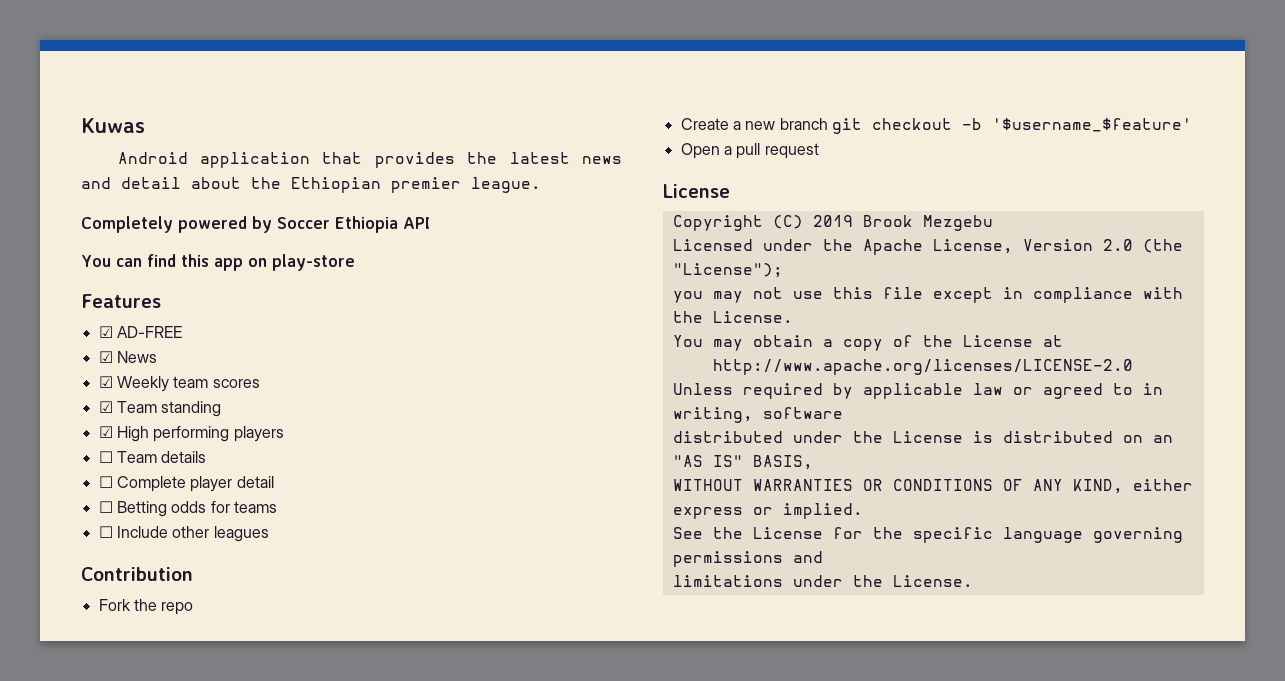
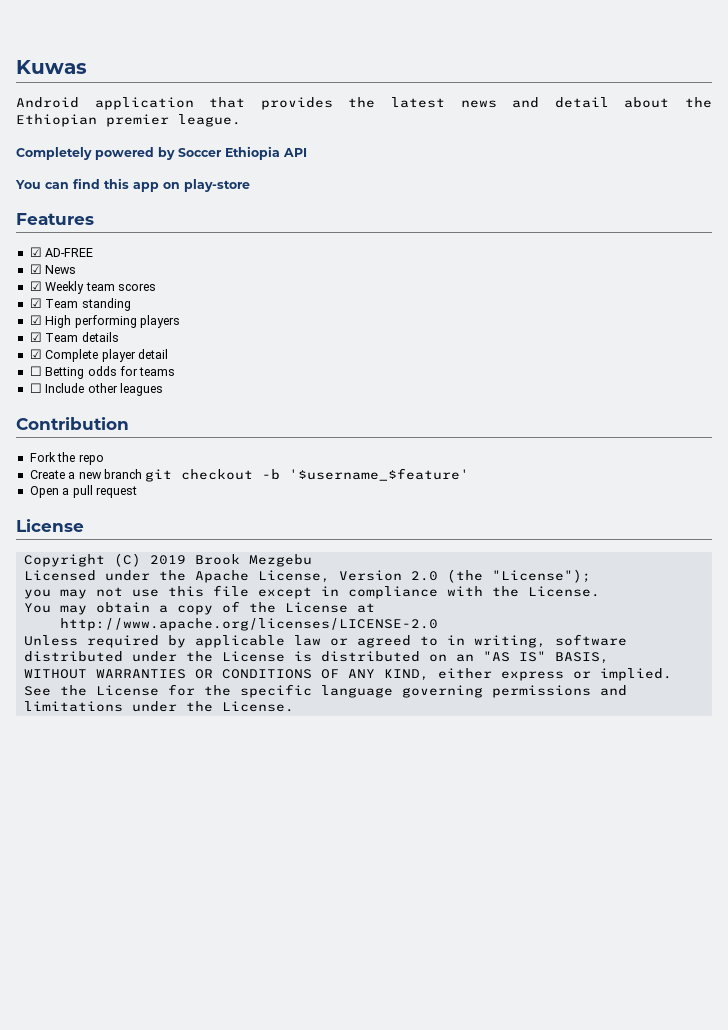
[98,451,113,463] ☐ -> [29,332,42,342] ☑
[98,476,113,488] ☐ -> [29,349,42,359] ☑

